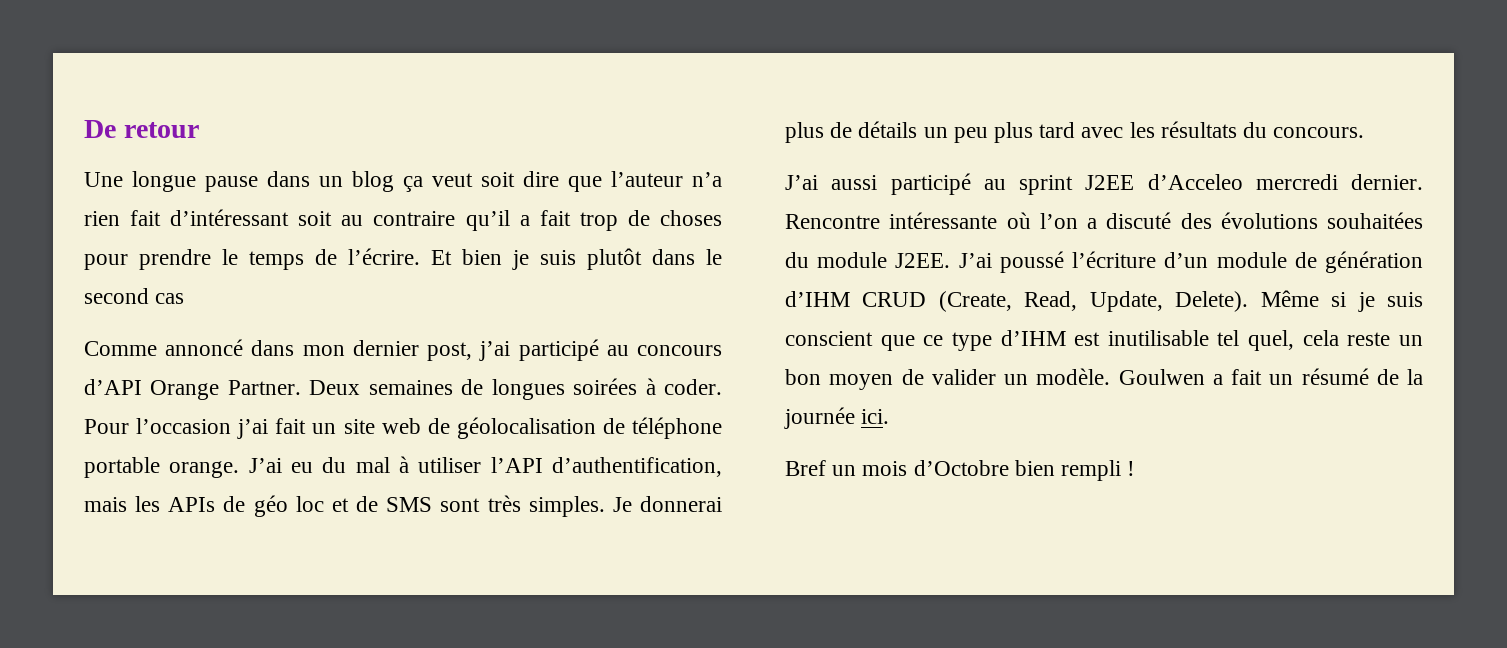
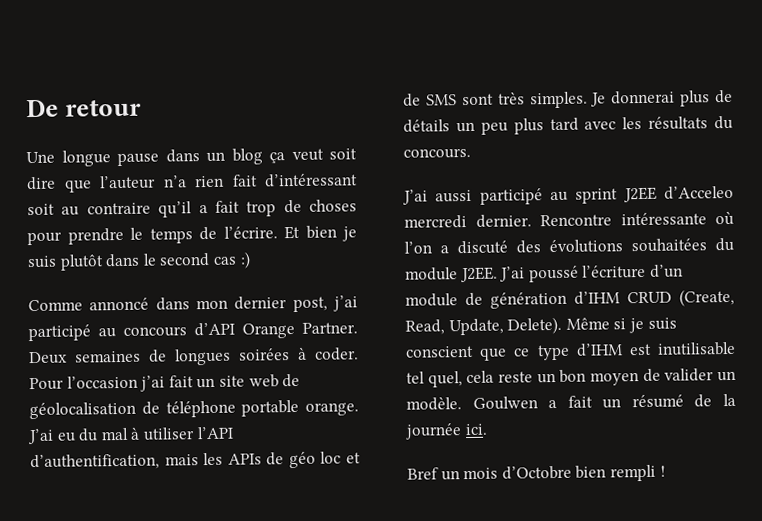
(185, 298) none -> [239,251,251,269] :)

